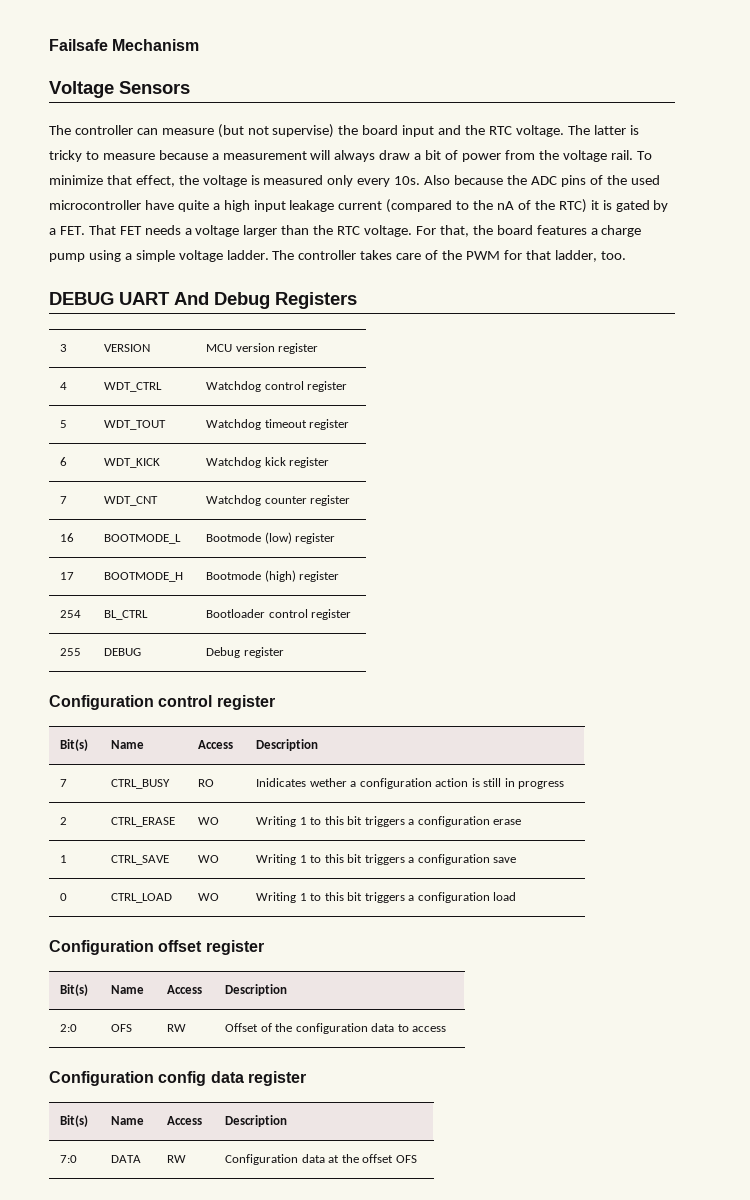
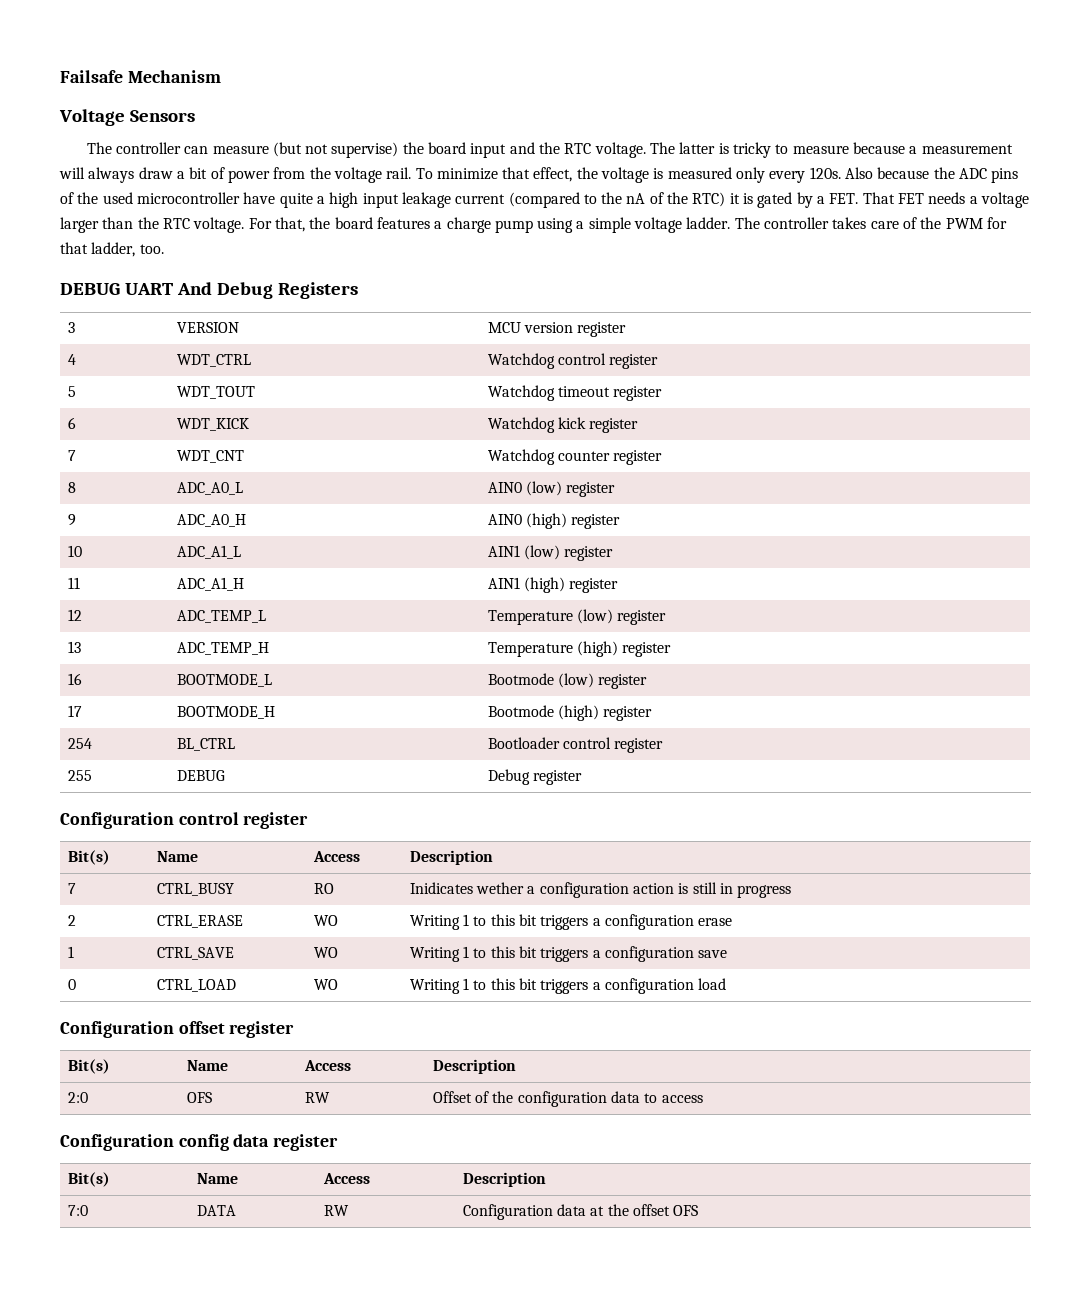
[394,176,421,185] 10s. -> [809,167,841,179] 120s.
(351, 500) none -> [67,482,76,493] [176,482,243,495] [487,481,616,497] [67,514,76,526] [176,514,246,527] [487,513,621,529] [67,545,82,557] [176,545,241,559] [487,545,614,561] [67,577,80,589] [176,577,244,591] [487,577,619,593] [67,609,82,621] [176,610,266,623] [487,609,667,625] [67,641,81,653] [176,642,269,655] [487,641,672,657] // 8 | ADC_A0_L | AIN0 (low) register // 9 | ADC_A0_H | AIN0 (high) register // 10 | ADC_A1_L | AIN1 (low) register // 11 | ADC_A1_H | AIN1 (high) register // 12 | ADC_TEMP_L | Temperature (low) register // 13 | ADC_TEMP_H | Temperature (high) register

